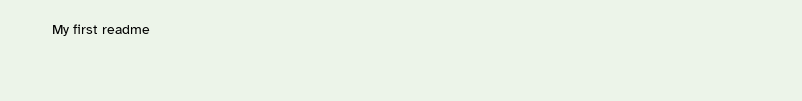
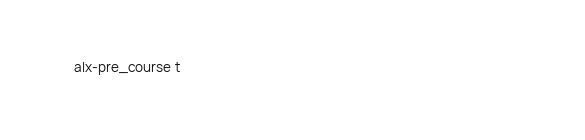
[52,24,150,36] My first readme -> [74,62,180,75] alx-pre_course t

